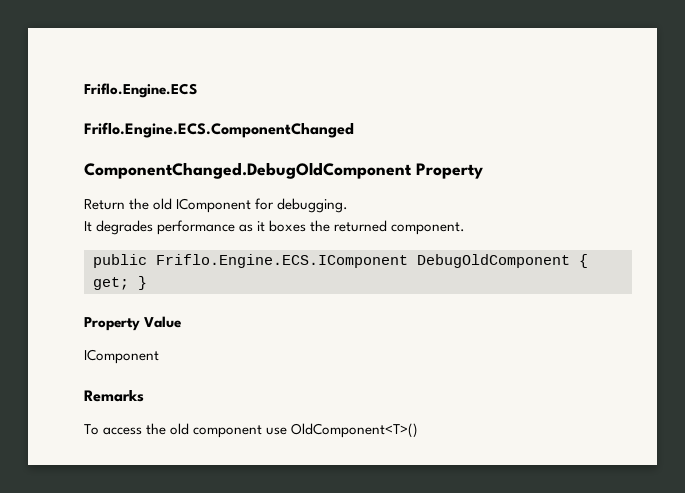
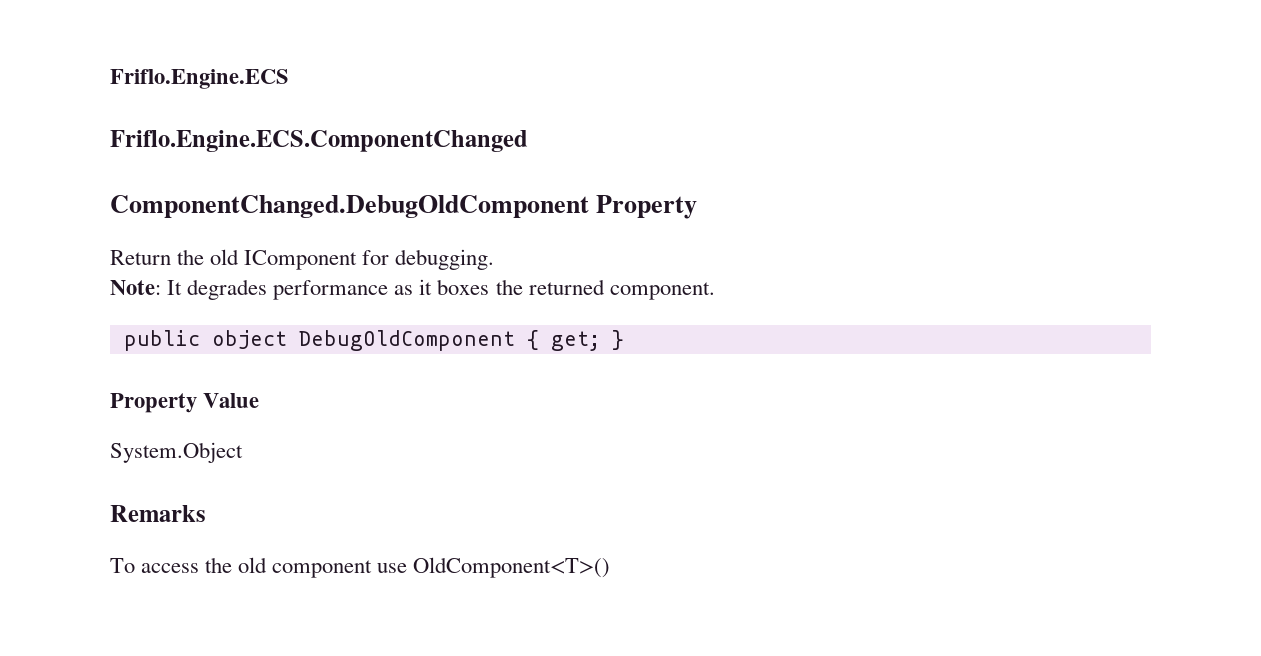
(349, 205) none -> [110,280,161,295] Note:
[156,254,408,268] Friflo.Engine.ECS.IComponent -> [211,330,287,349] object
[84,349,159,364] IComponent -> [110,442,243,463] System.Object

